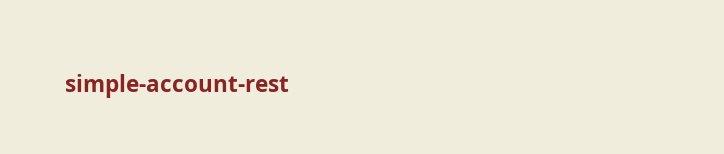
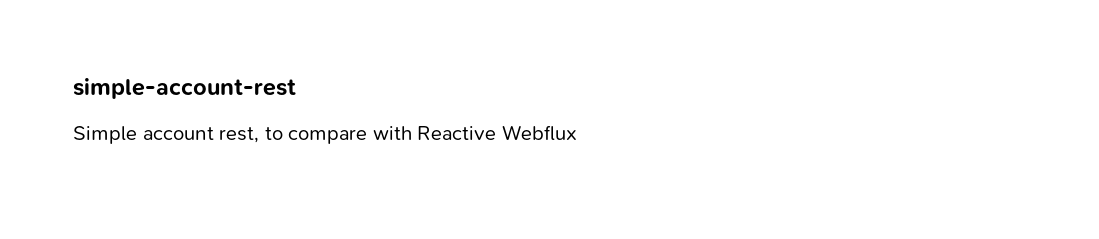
(289, 86) none -> [73,125,577,144] // Simple account rest, to compare with Reactive Webflux

